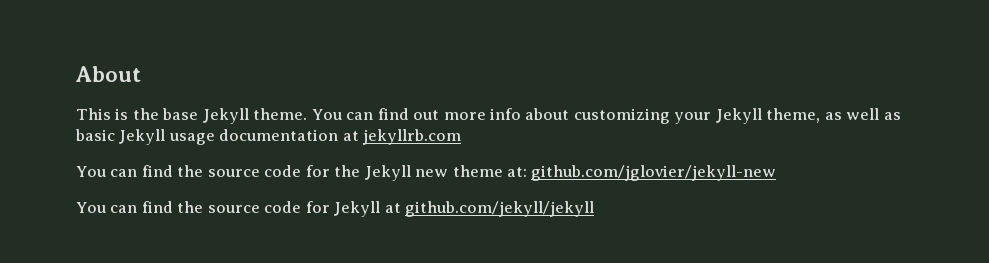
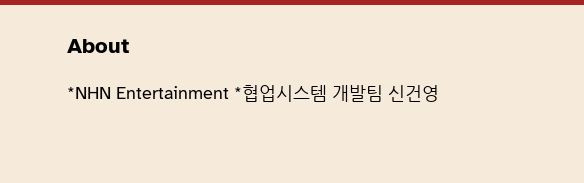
[76,108,901,124] [75,129,462,145] [76,165,777,181] [76,201,595,217] This is the base Jekyll theme. You can find out more info about customizing your Jekyll theme, as well as basic Jekyll usage documentation at jekyllrb.com // You can find the source code for the Jekyll new theme at: github.com/jglovier/jekyll-new // You can find the source code for Jekyll at github.com/jekyll/jekyll -> [67,85,439,102] *NHN Entertainment *협업시스템 개발팀 신건영

